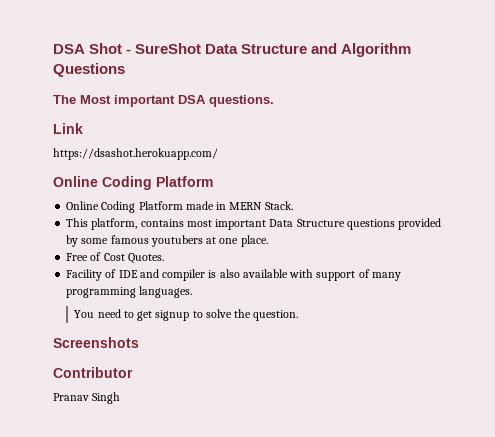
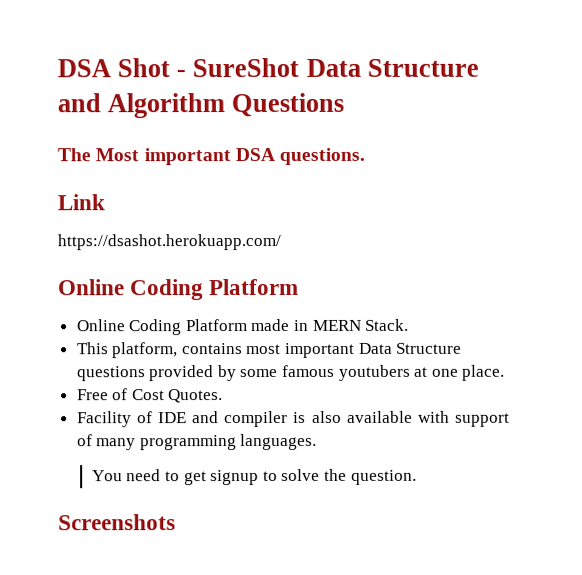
[53,367,133,378] [53,392,121,404] // Contributor // Pranav Singh -> (176, 522) none

